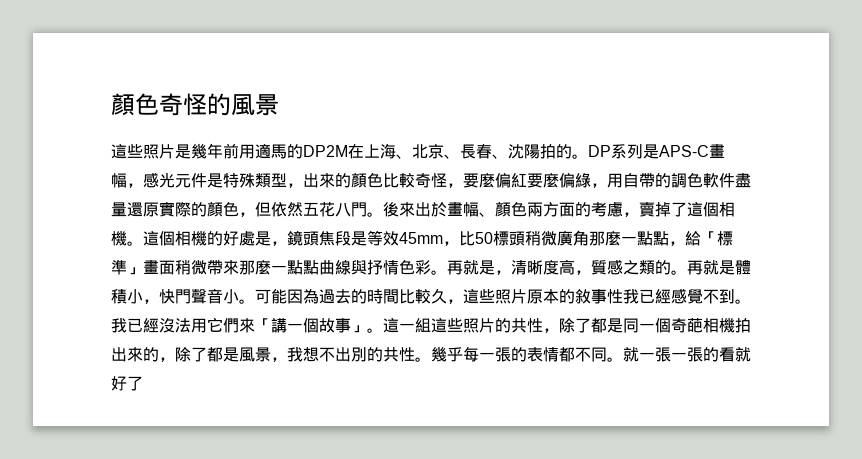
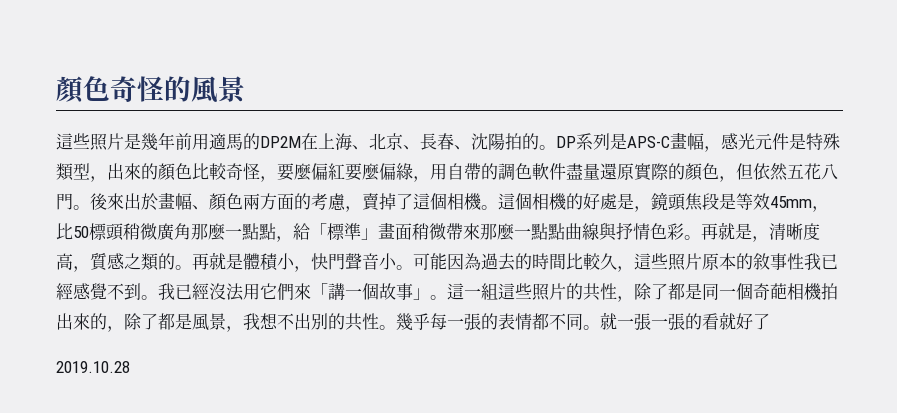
(143, 383) none -> [56,361,130,373] // 2019.10.28

